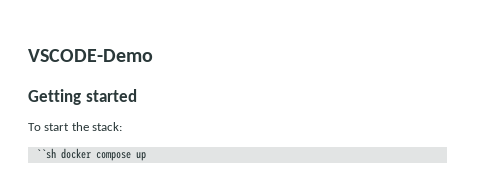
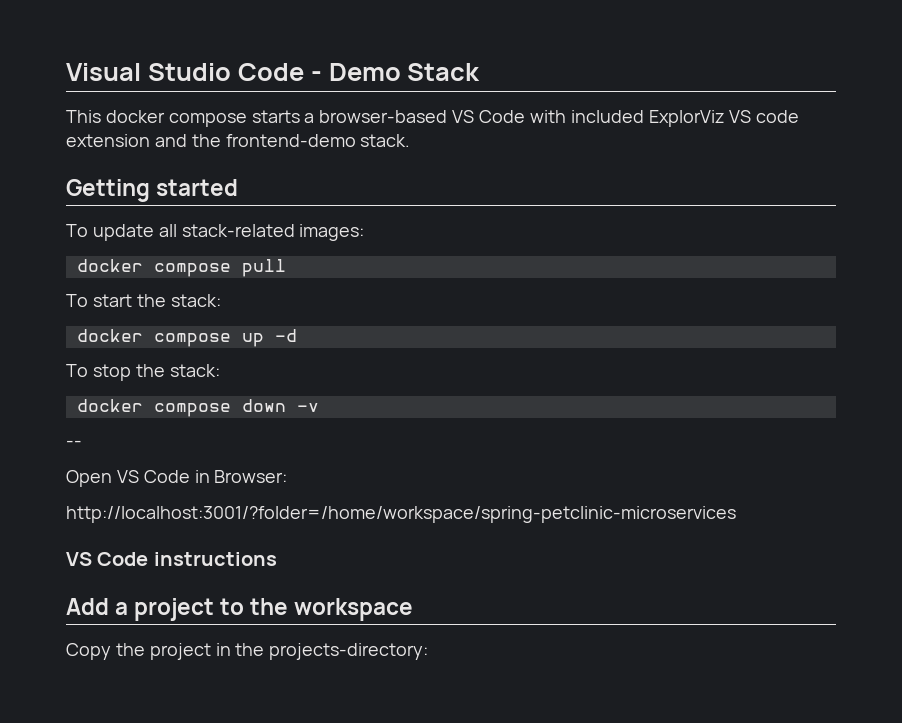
[28,49,153,62] [28,89,137,105] VSCODE-Demo // Getting started -> [66,63,481,81] [66,110,800,127] [66,134,411,147] [66,179,239,202] [66,224,365,241] [76,259,286,277] Visual Studio Code - Demo Stack // This docker compose starts a browser-based VS Code with included ExplorViz VS code extension and the frontend-demo stack. // Getting started // To update all stack-related images: // docker compose pull
[35,148,56,159] ``sh -> (221, 300) none
(146, 156) none -> [274,329,297,342] [66,364,220,381] [76,399,319,417] [66,440,82,447] [66,470,288,487] [66,506,736,523] [66,552,277,566] [66,598,414,621] [66,643,429,660] -d // To stop the stack: // docker compose down -v // -- // Open VS Code in Browser: // http://localhost:3001/?folder=/home/workspace/spring-petclinic-microservices // VS Code instructions // Add a project to the workspace // Copy the project in the projects-directory:

